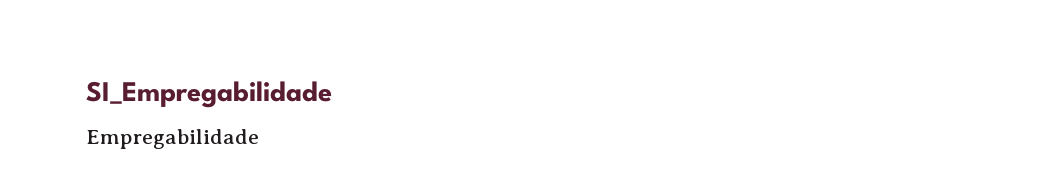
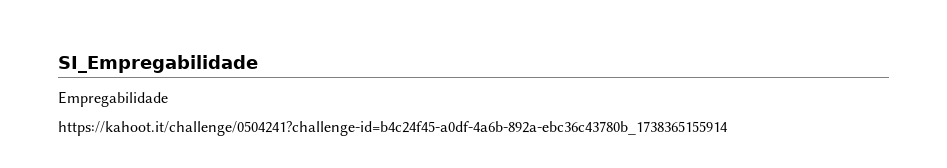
(259, 139) none -> [58,121,728,136] // https://kahoot.it/challenge/0504241?challenge-id=b4c24f45-a0df-4a6b-892a-ebc36c43780b_1738365155914

